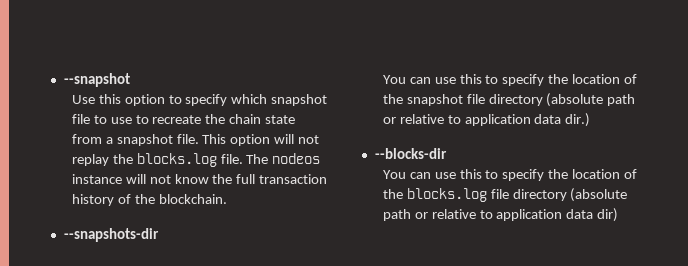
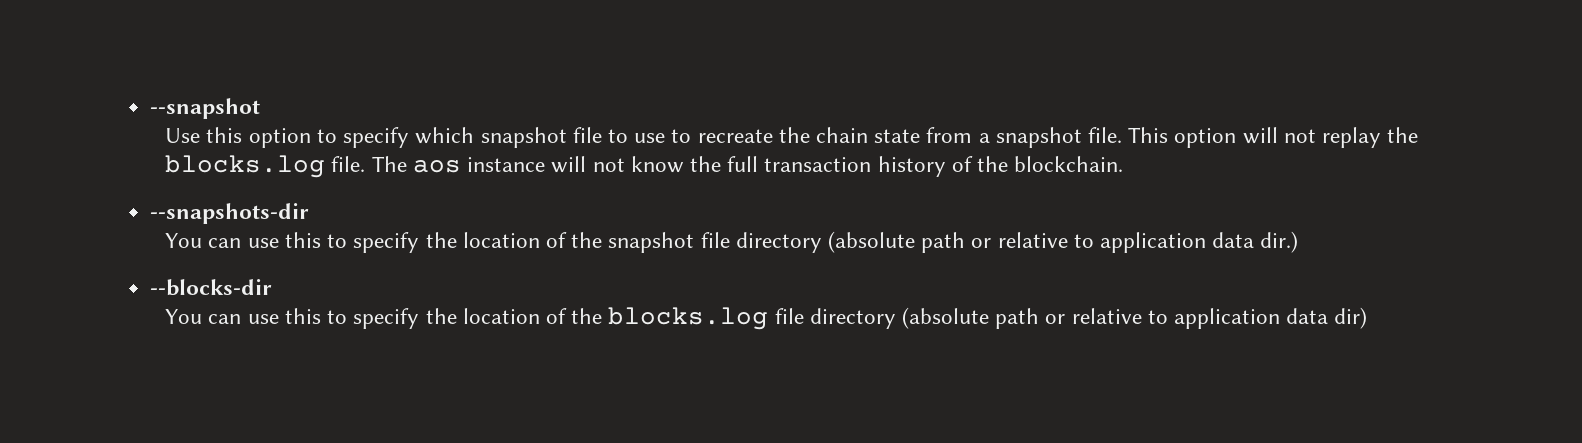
[272,153,321,164] nodeos -> [412,160,461,173] aos

